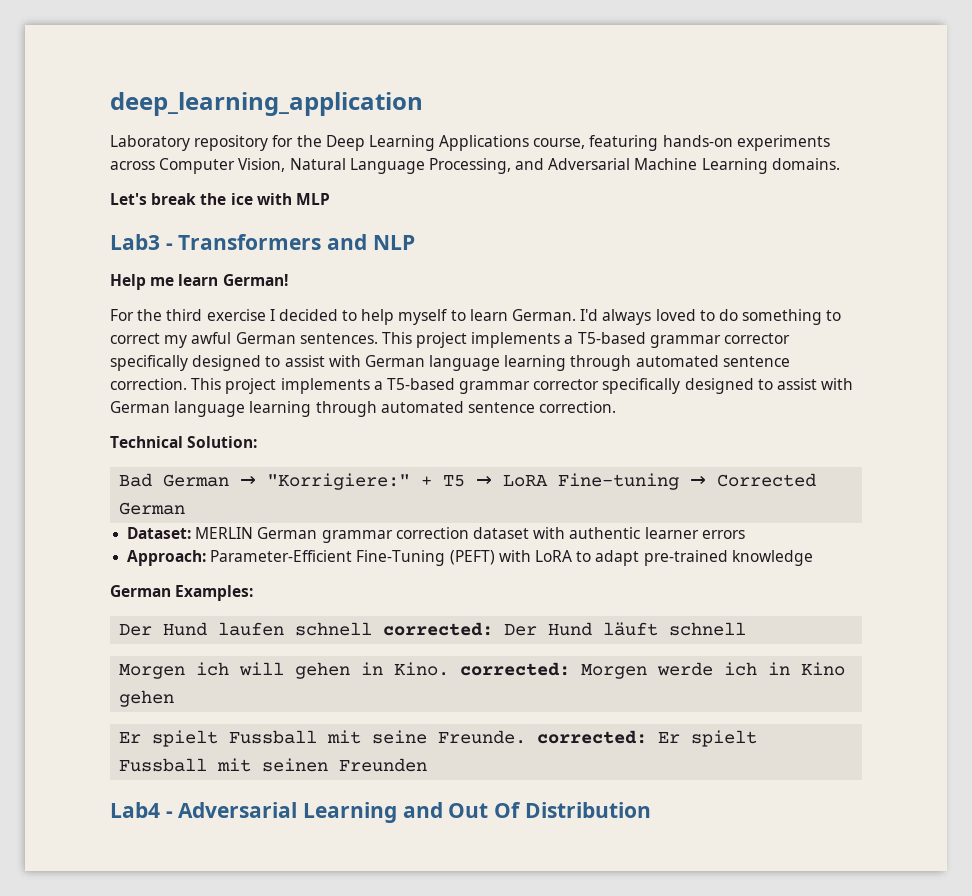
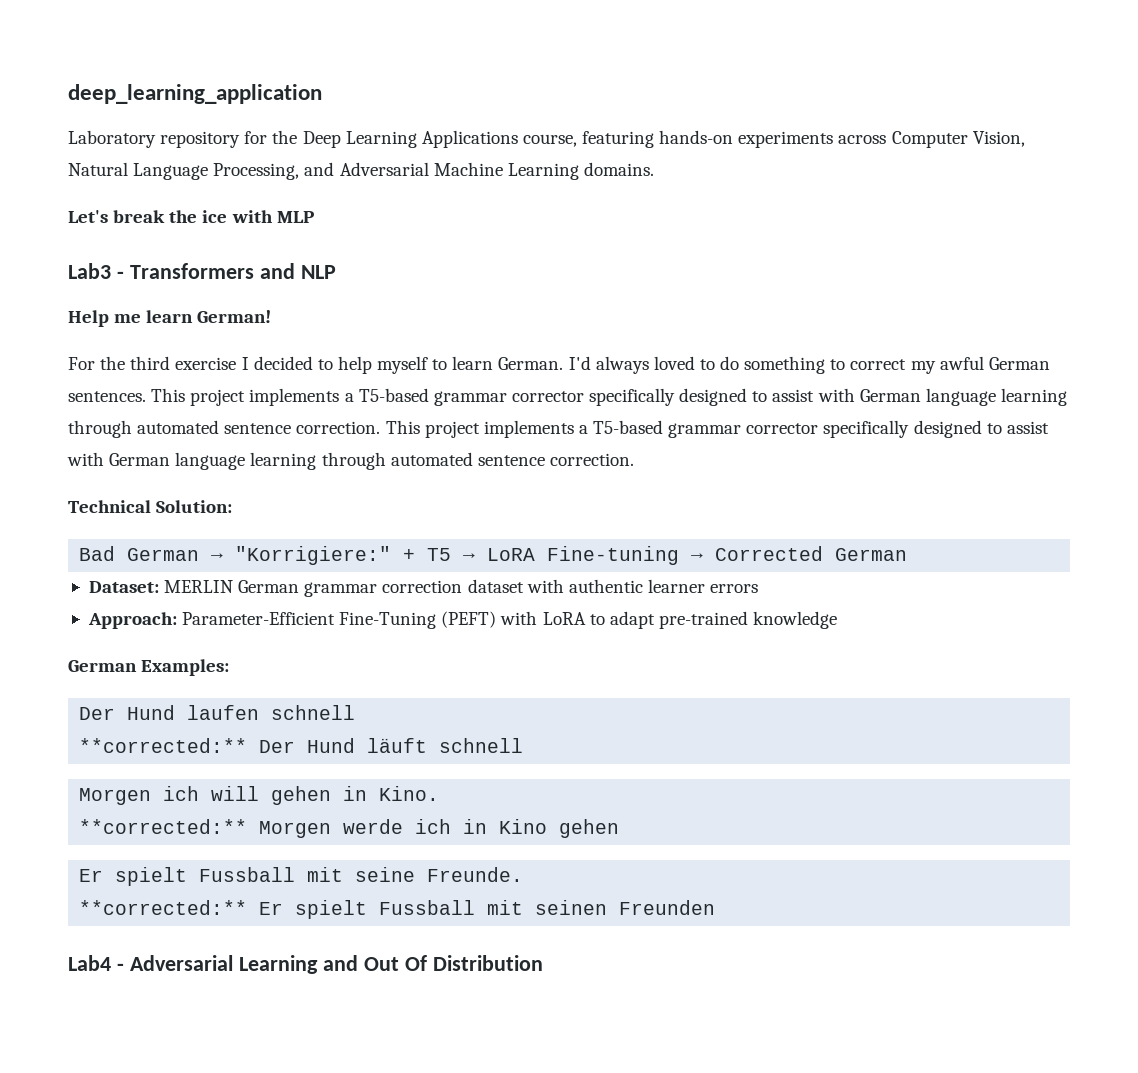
[383,622,494,636] corrected: -> [79,738,248,753] // **corrected:**
[460,662,571,676] corrected: -> [79,819,248,834] // **corrected:**
[537,730,648,744] corrected: -> [79,900,248,915] // **corrected:**

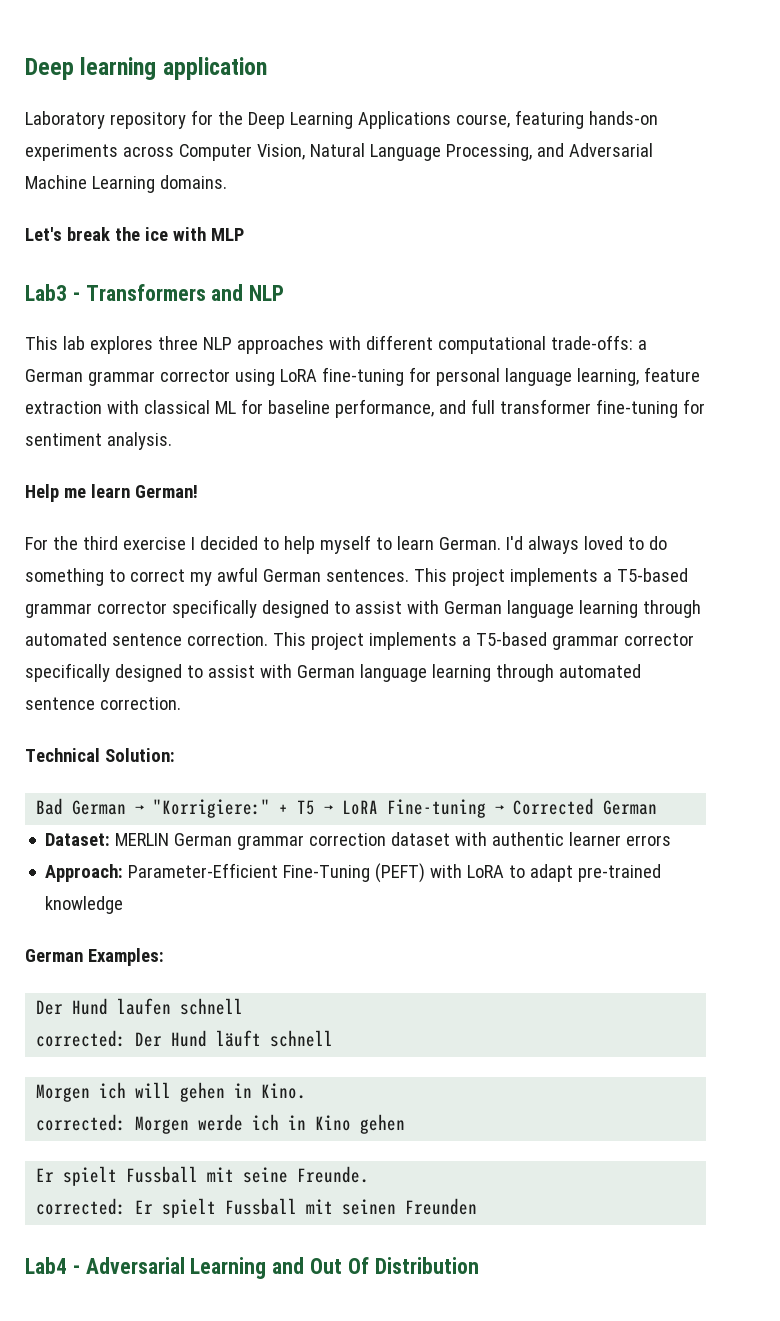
[68,84,322,104] deep_learning_application -> [25,57,267,80] Deep learning application
(336, 272) none -> [25,335,647,354] [25,367,700,386] [25,399,705,418] [25,432,172,450] // This lab explores three NLP approaches with different computational trade-offs: a German grammar corrector using LoRA fine-tuning for personal language learning, feature extraction with classical ML for baseline performance, and full transformer fine-tuning for sentiment analysis.
[79,738,248,753] **corrected:** -> [36,1030,127,1047] corrected:
[79,819,248,834] **corrected:** -> [36,1114,127,1131] corrected:
[79,900,248,915] **corrected:** -> [36,1198,127,1215] corrected:

